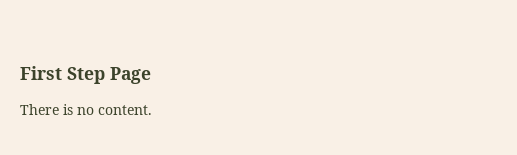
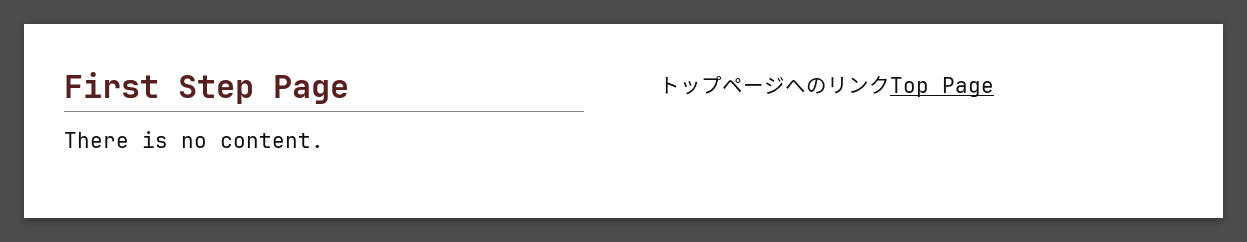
(152, 110) none -> [659,75,995,97] // トップページへのリンクTop Page

